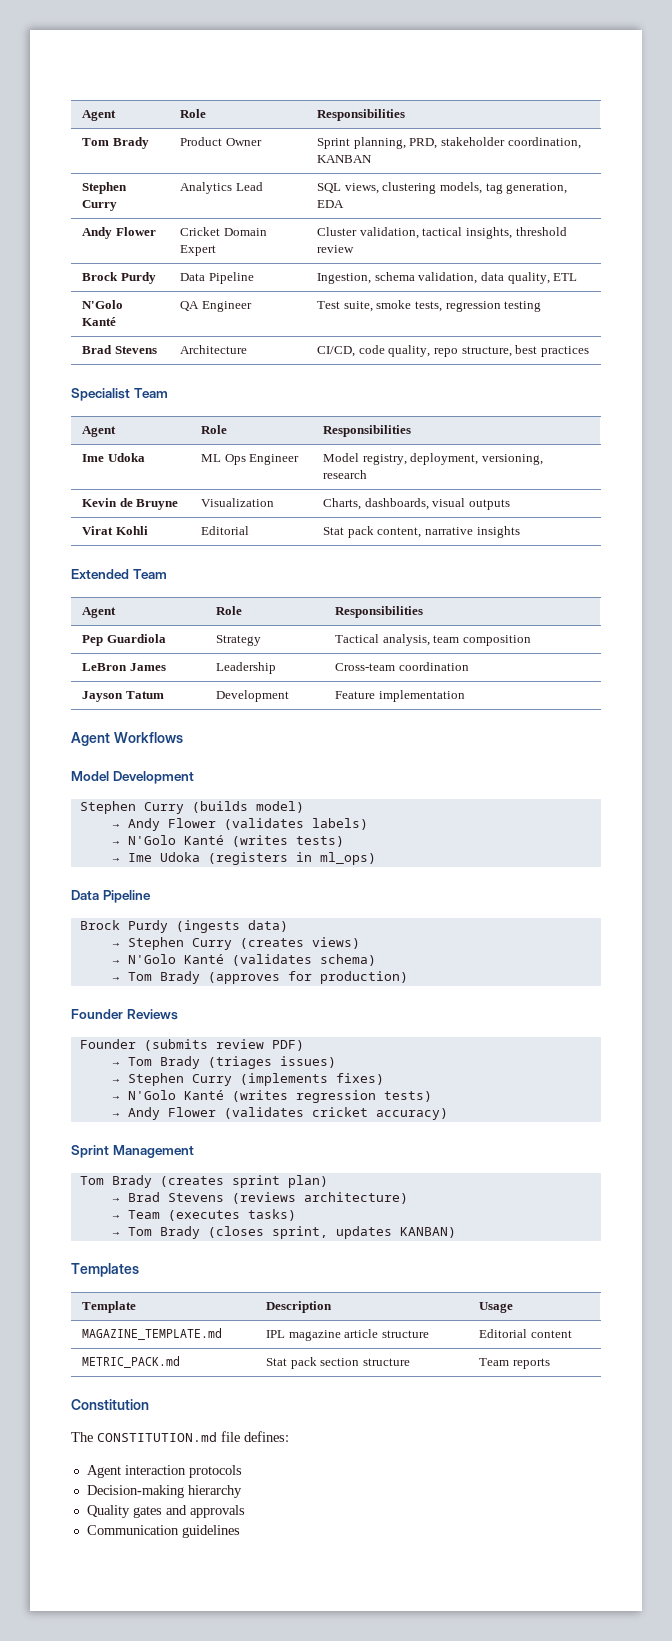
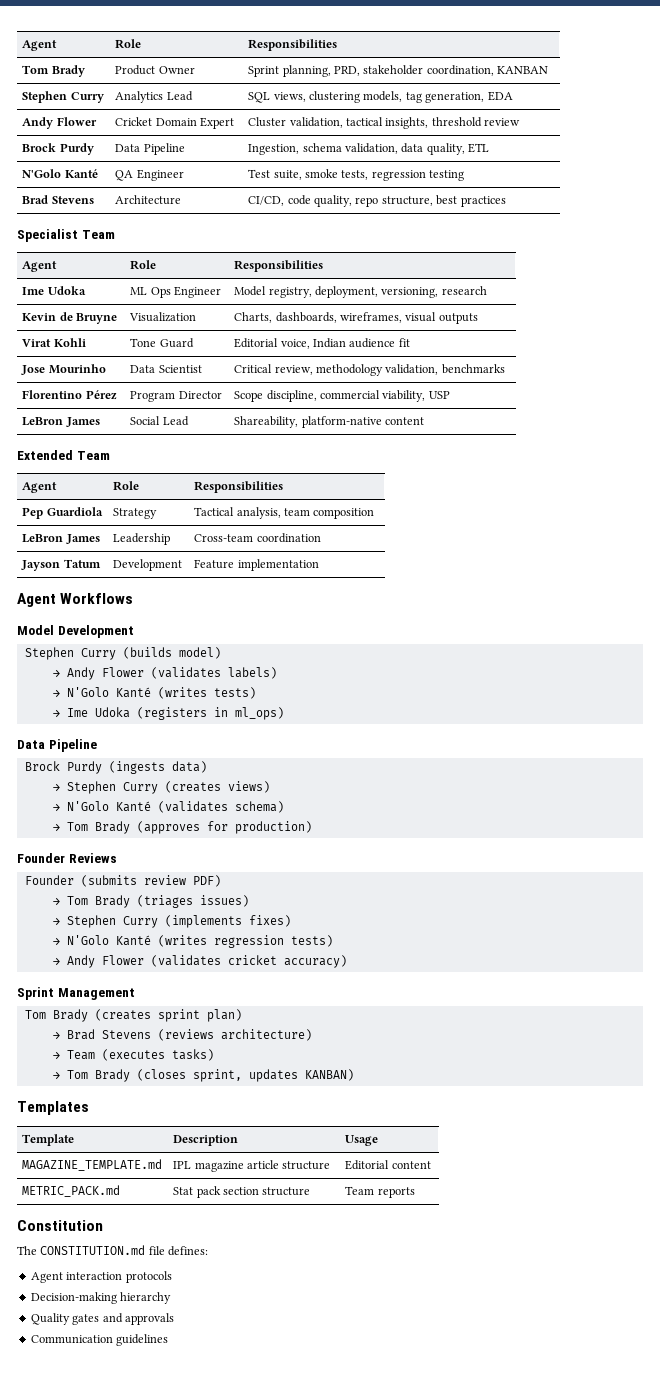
(429, 504) none -> [340,312,403,323] wireframes,
[201,526,250,535] [323,526,520,538] | Editorial | Stat pack content, narrative insights -> [130,338,194,348] [234,338,410,349] [21,364,106,375] [130,365,202,373] [234,364,505,376] [22,390,117,400] [130,391,222,402] [234,390,450,402] [22,417,100,427] [130,416,189,426] [234,416,425,428] | Tone Guard | Editorial voice, Indian audience fit // Jose Mourinho | Data Scientist | Critical review, methodology validation, benchmarks // Florentino Pérez | Program Director | Scope discipline, commercial viability, USP // LeBron James | Social Lead | Shareability, platform-native content

